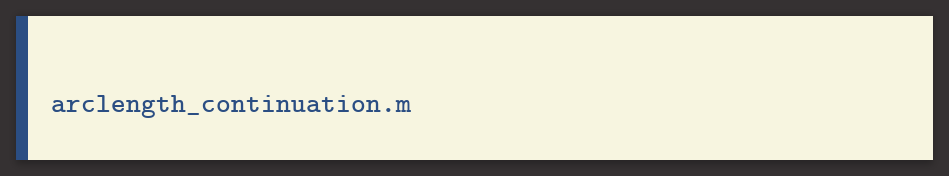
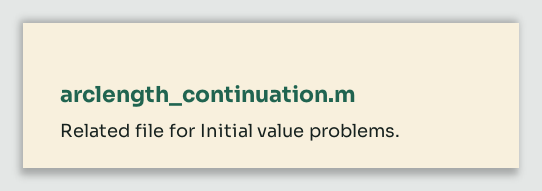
(412, 106) none -> [60,123,401,141] // Related file for Initial value problems.

